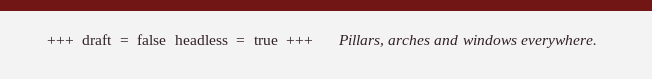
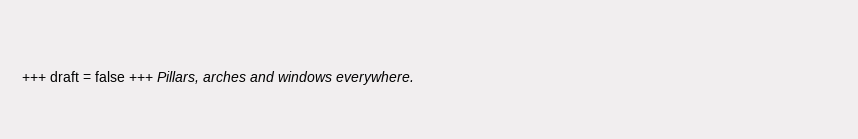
[174,35,278,45] headless = true -> (125, 76) none

